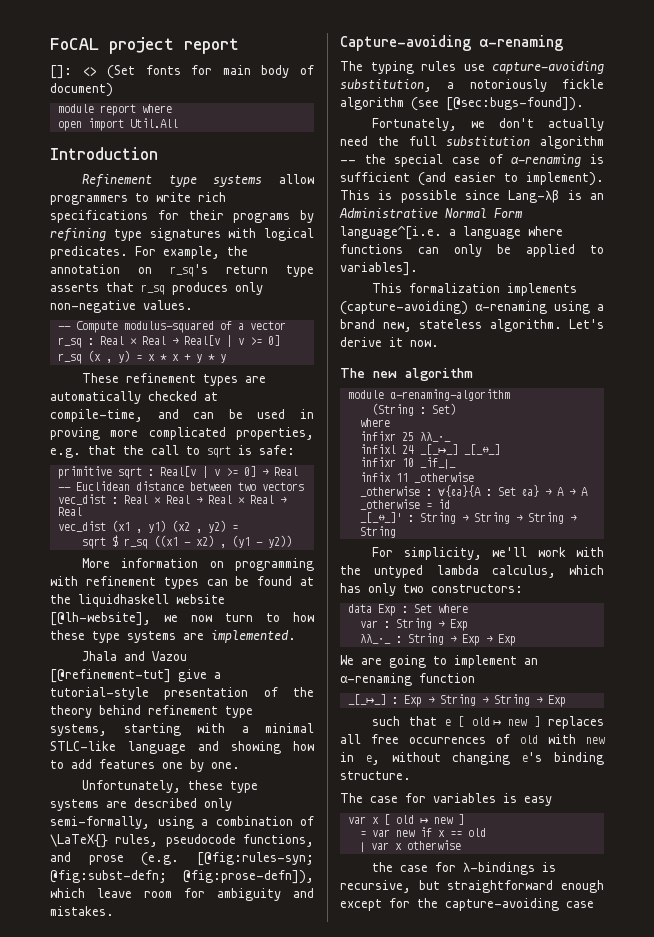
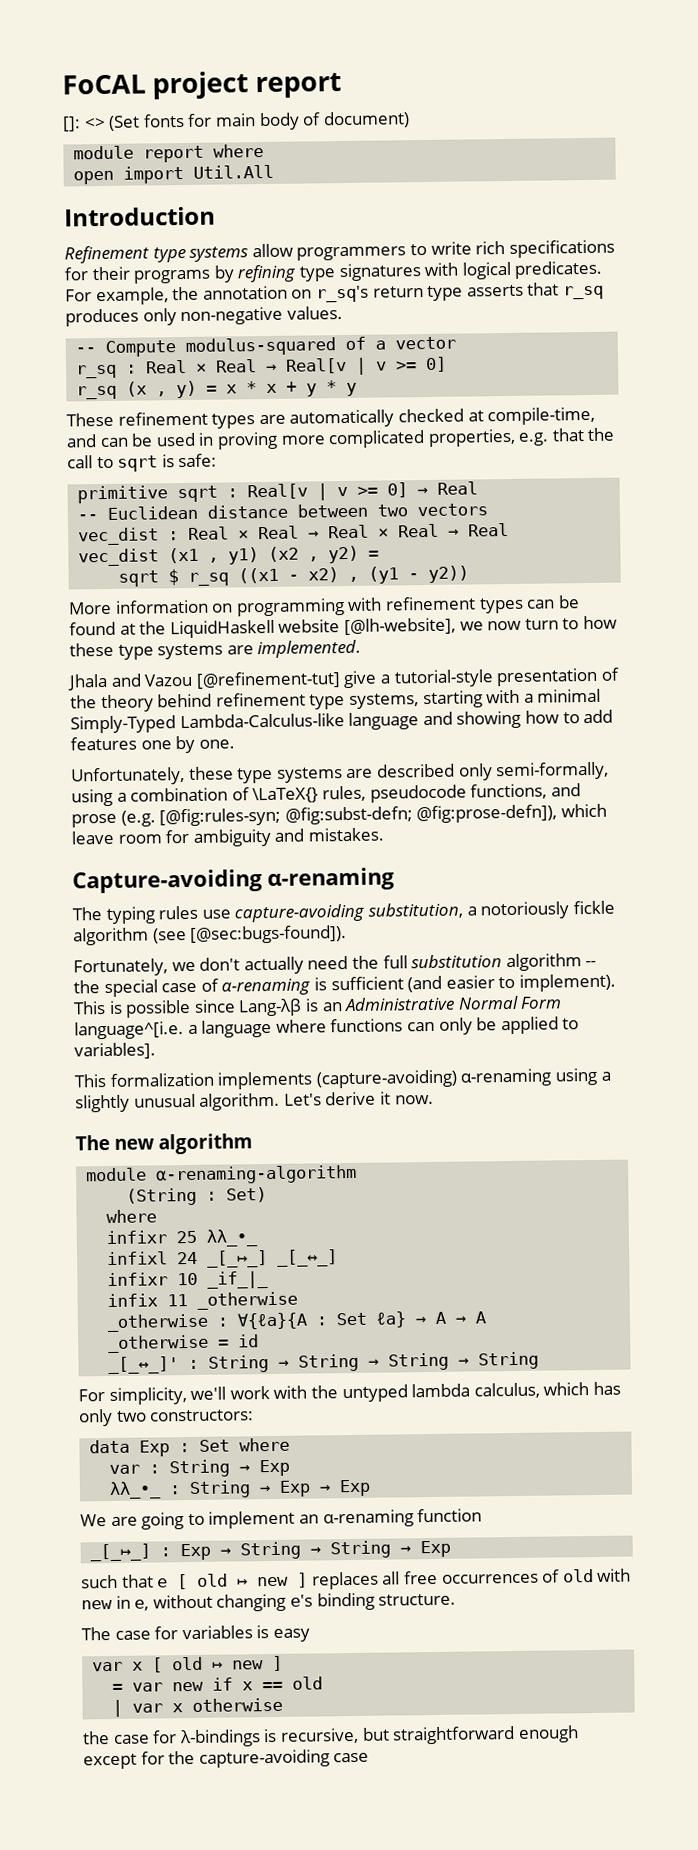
[78,594,169,607] liquidhaskell -> [169,619,275,639] LiquidHaskell
[50,741,116,751] STLC-like -> [70,713,345,734] Simply-Typed Lambda-Calculus-like
[340,319,482,332] brand new, stateless -> [75,1093,196,1113] slightly unusual

